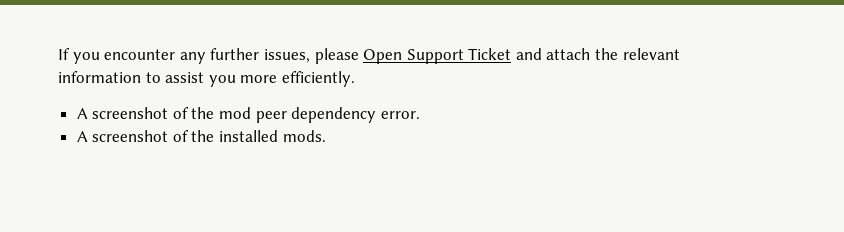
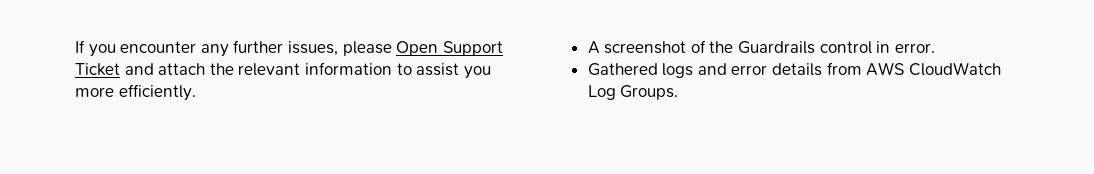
[219,107,420,123] [76,130,326,142] mod peer dependency error. // A screenshot of the installed mods. -> [738,41,935,54] [587,62,1001,78] [587,85,679,100] Guardrails control in error. // Gathered logs and error details from AWS CloudWatch Log Groups.

